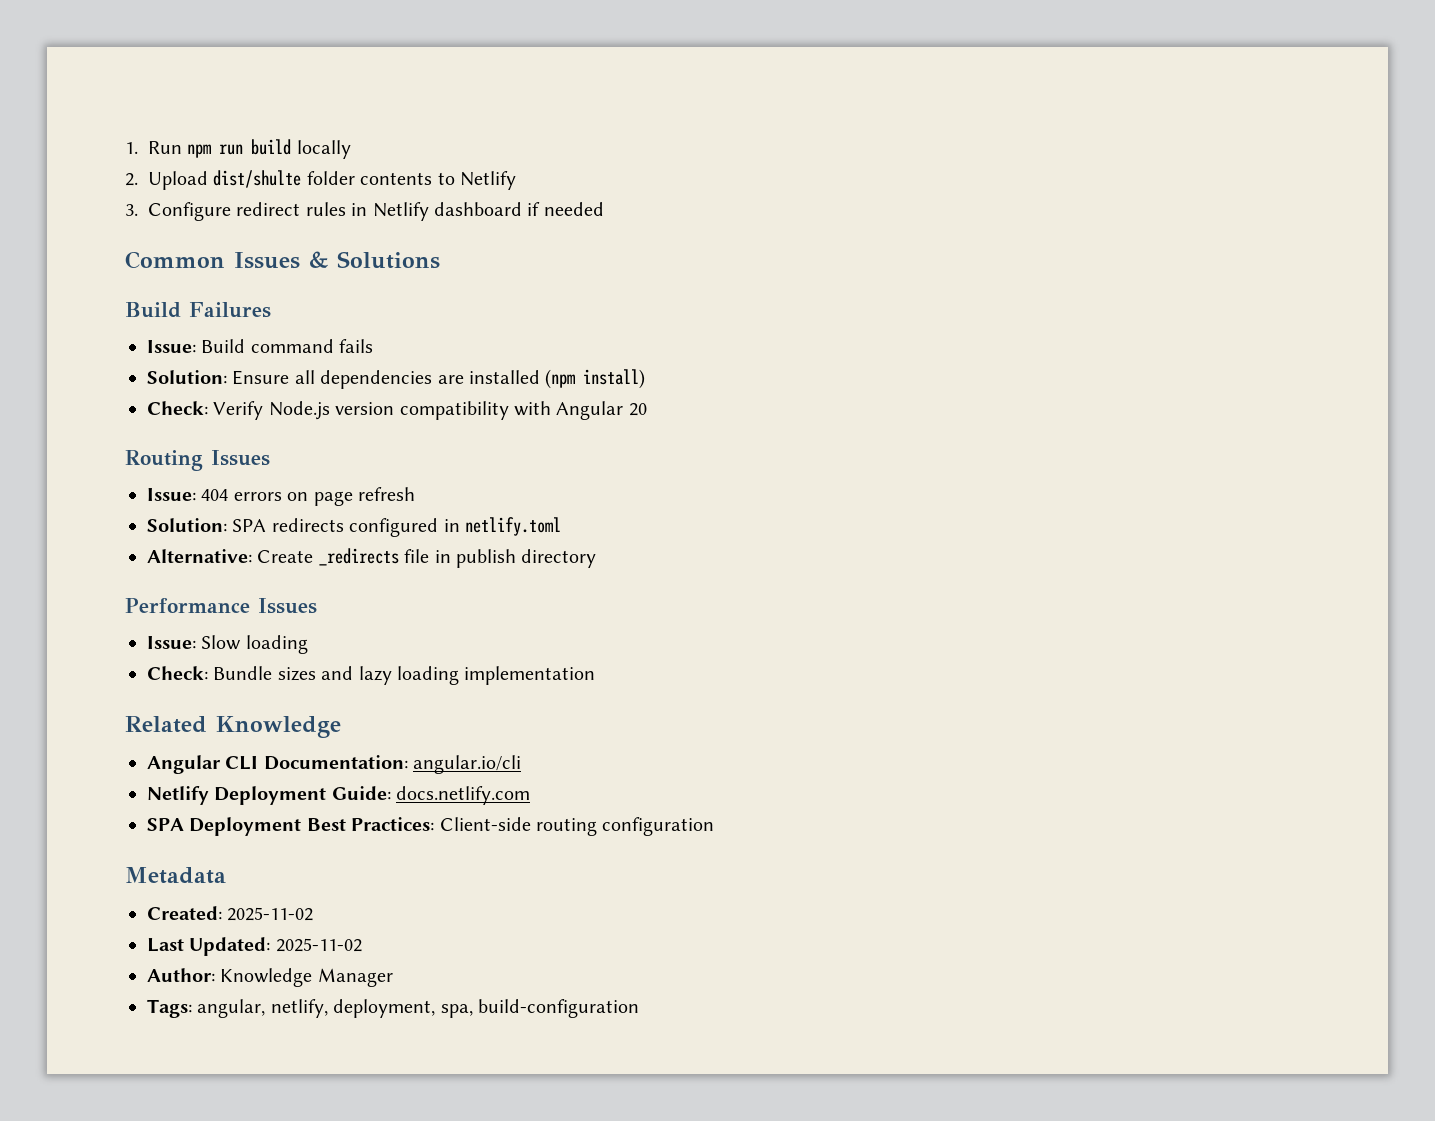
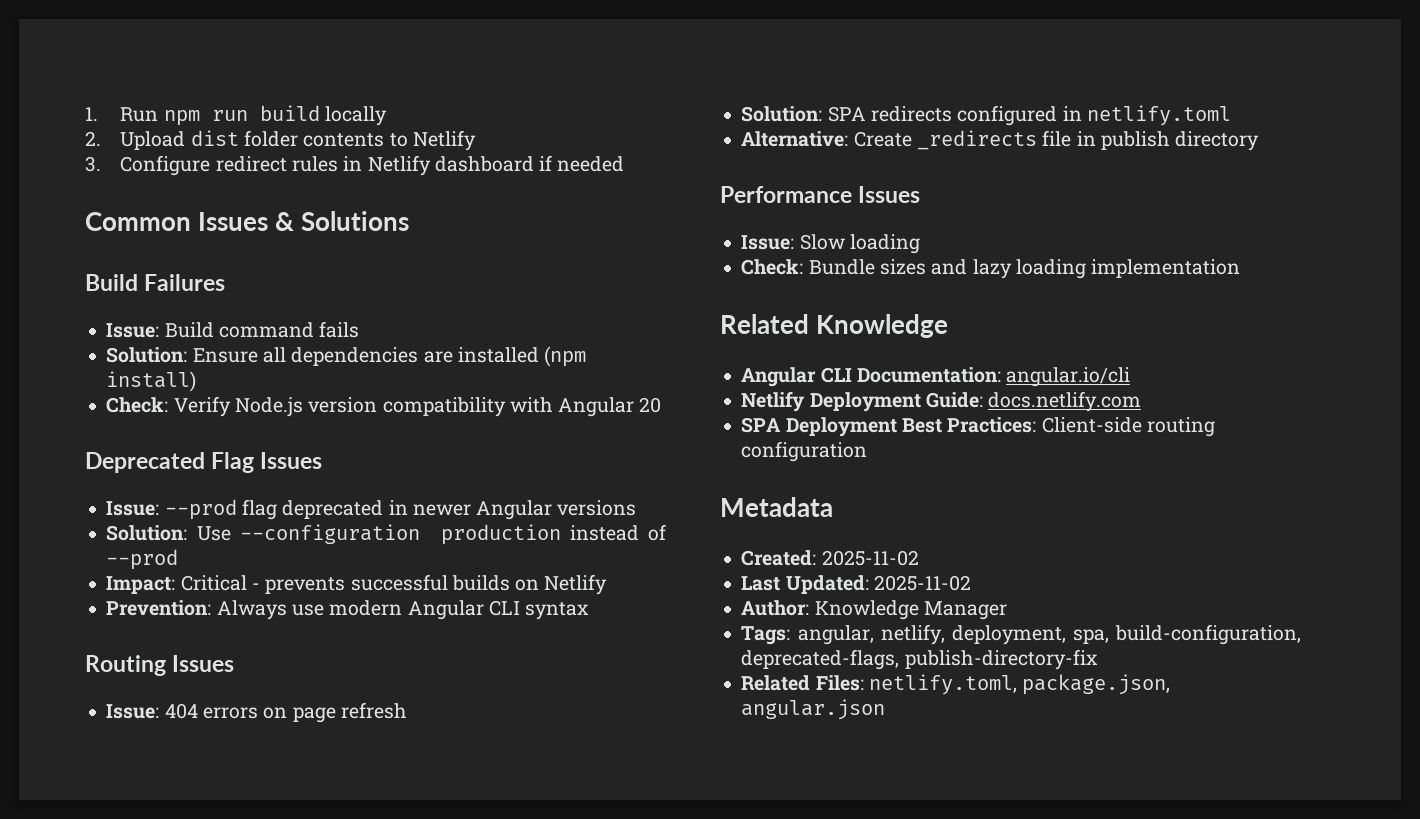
[213,170,302,188] dist/shulte -> [190,130,239,146] dist
(647, 409) none -> [85,452,323,473] [106,499,637,520] [106,524,666,545] [106,549,179,570] [106,574,608,595] [106,600,590,620] // Deprecated Flag Issues // Issue: --prod flag deprecated in newer Angular versions // Solution: Use --configuration production instead of --prod // Impact: Critical - prevents successful builds on Netlify // Prevention: Always use modern Angular CLI syntax
[478,999,639,1018] build-configuration -> [1115,624,1301,645] [741,649,1098,670] [741,674,1171,695] [741,699,886,720] build-configuration, deprecated-flags, publish-directory-fix // Related Files: netlify.toml, package.json, angular.json

